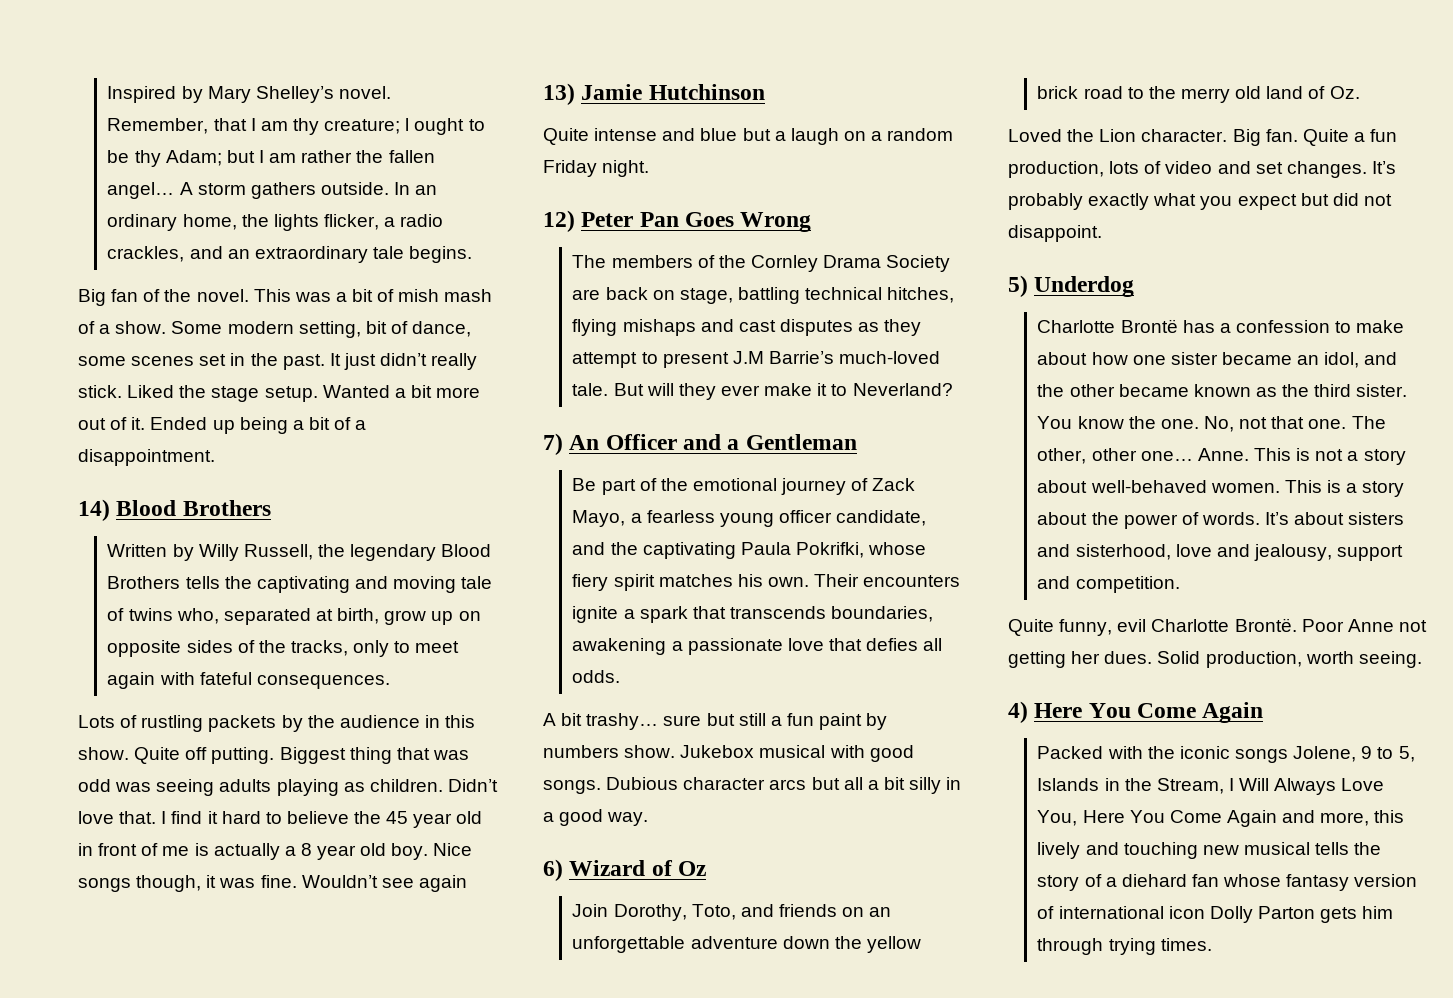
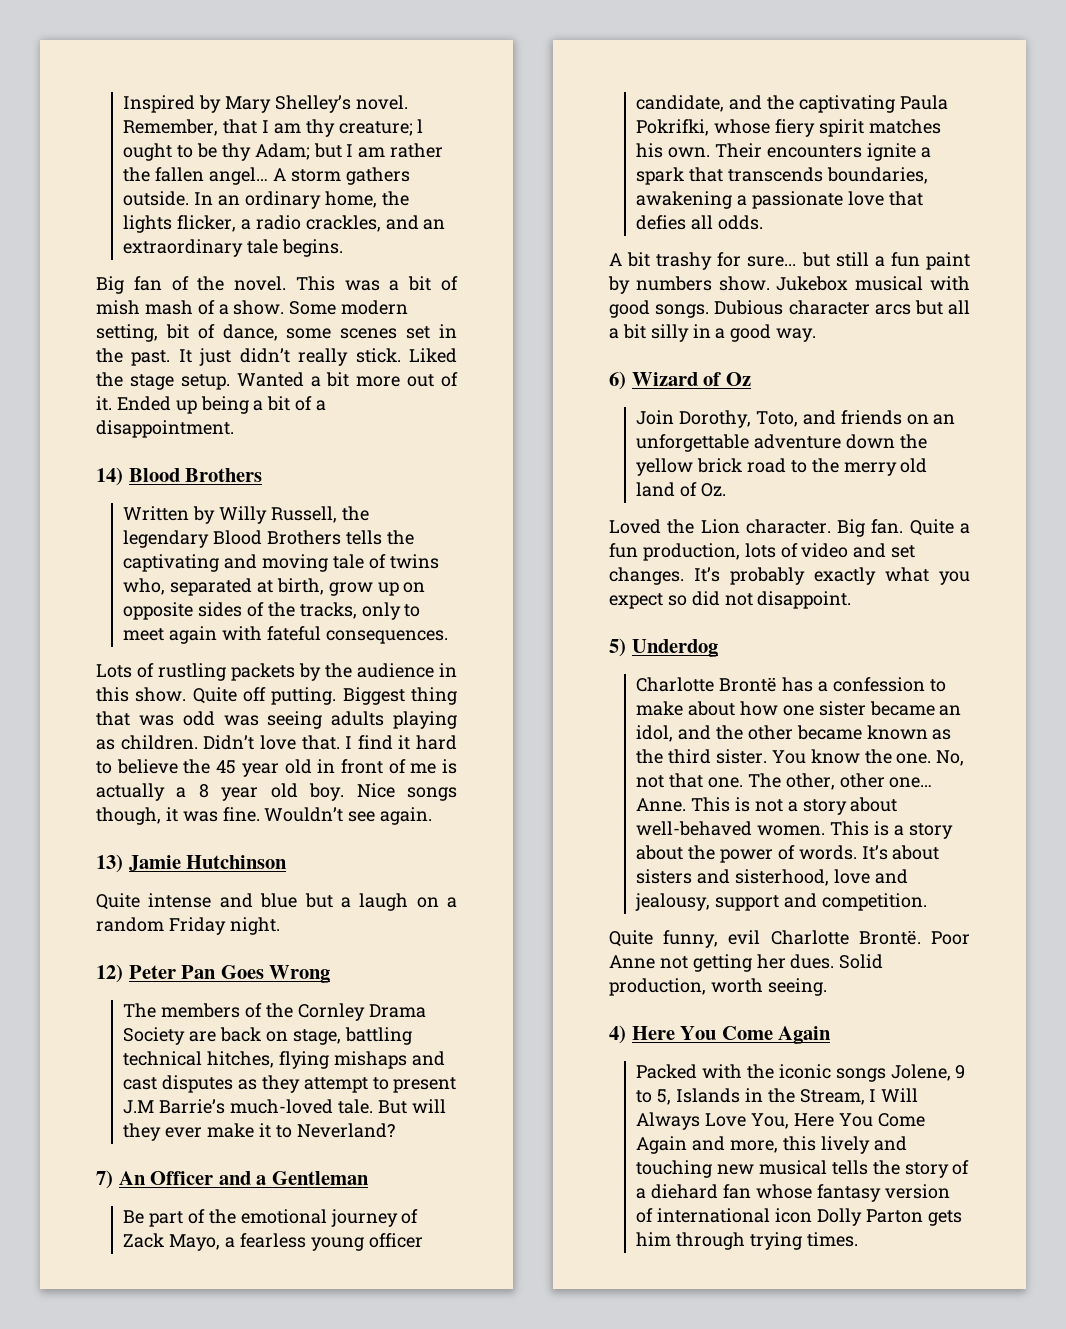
[418,875,467,892] again -> [380,807,433,825] again.
[586,713,702,730] trashy… sure -> [656,252,797,270] trashy for sure...
[1300,193,1329,206] but -> [667,595,687,606] so

